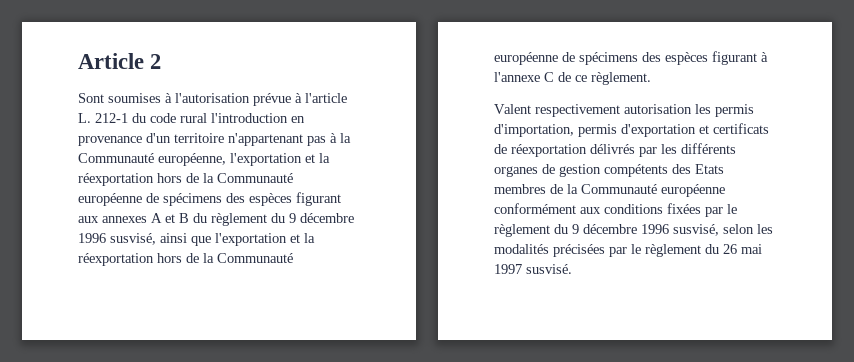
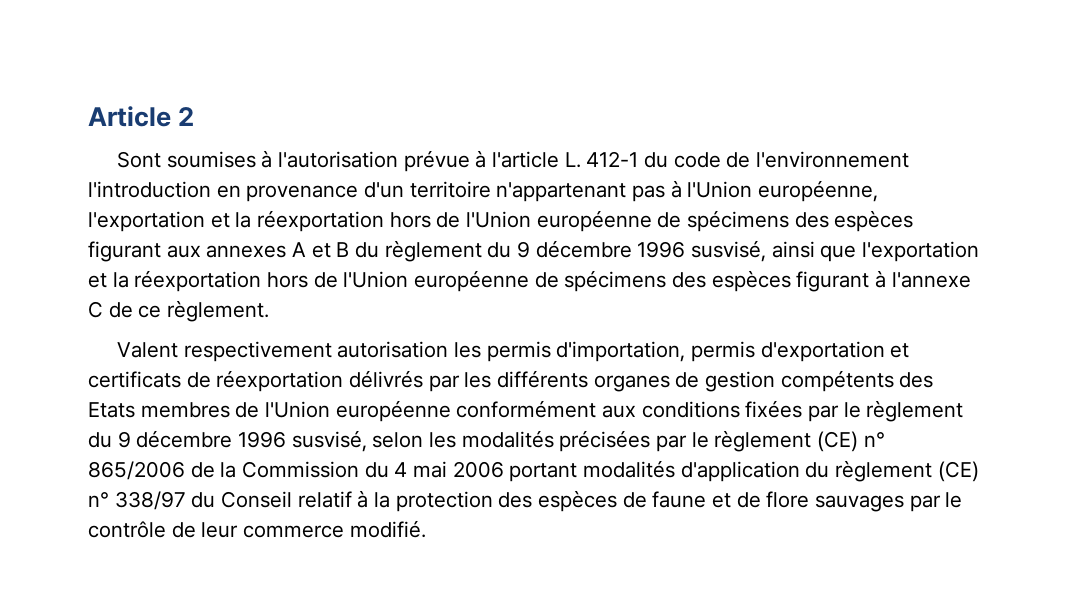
[95,113,128,123] 212-1 -> [586,151,639,167] 412-1
[180,113,207,123] rural -> [726,151,910,168] de l'environnement
[340,133,351,143] [78,153,154,163] la Communauté -> [687,181,753,198] l'Union
[203,173,293,183] la Communauté -> [466,211,532,228] l'Union
[203,253,293,263] la Communauté -> [343,271,409,288] l'Union
[567,184,657,194] la Communauté -> [265,401,331,418] l'Union
[705,244,762,254] [494,264,572,274] du 26 mai 1997 susvisé. -> [817,431,885,452] [88,460,979,482] [88,490,963,512] [88,520,426,538] (CE) n° 865/2006 de la Commission du 4 mai 2006 portant modalités d'application du règlement (CE) n° 338/97 du Conseil relatif à la protection des espèces de faune et de flore sauvages par le contrôle de leur commerce modifié.

